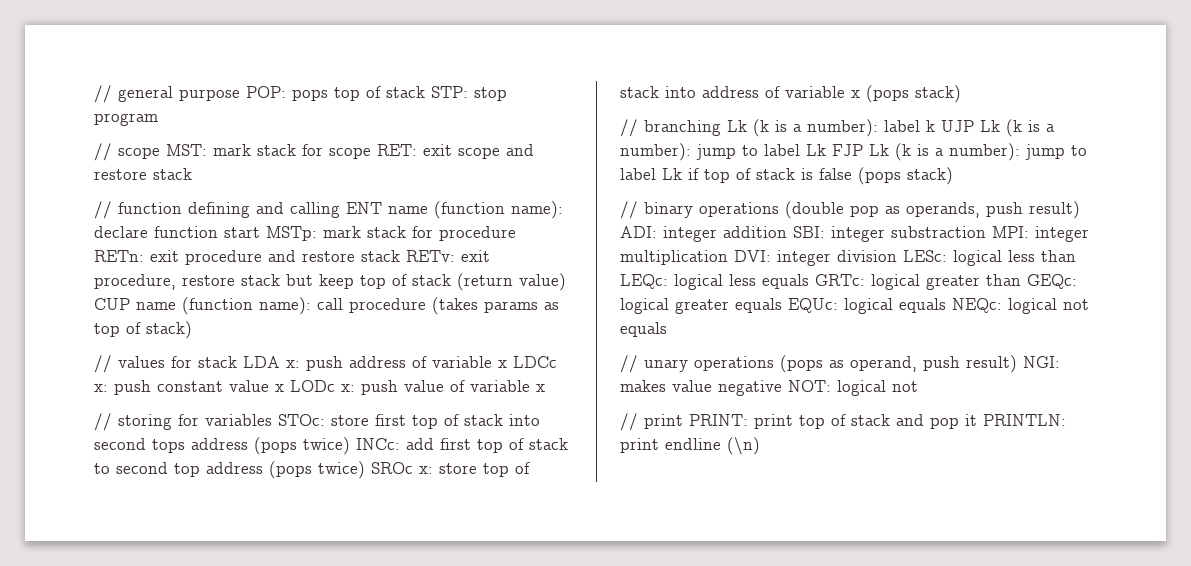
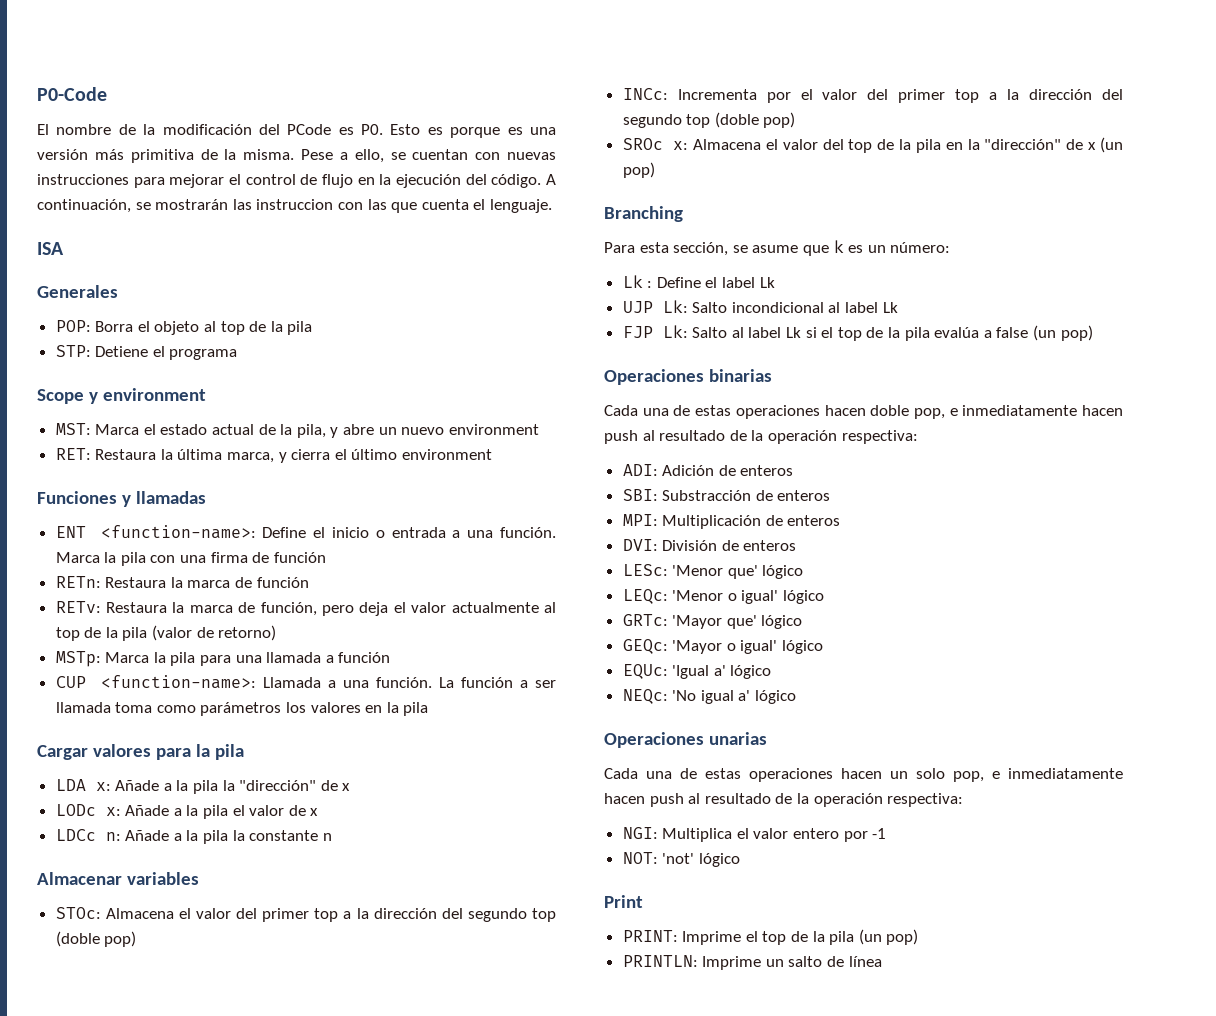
[94,85,507,103] [94,113,158,126] [94,143,534,161] [94,168,192,180] [94,201,563,219] [94,226,516,241] [94,250,490,265] [94,273,566,291] [94,297,559,315] [94,321,192,339] [94,355,557,373] [94,380,545,395] [94,413,540,431] [94,437,568,455] [94,461,530,479] [620,85,961,103] [620,119,1055,137] [620,143,1087,161] [620,167,953,185] [620,201,1080,219] [620,226,1089,242] [620,250,1076,266] [620,274,1077,290] [620,298,1089,314] [620,322,667,337] [620,355,1060,373] [620,380,918,396] [620,413,1066,431] [620,437,760,455] // general purpose POP: pops top of stack STP: stop program // // scope MST: mark stack for scope RET: exit scope and restore stack // // function defining and calling ENT name (function name): declare function start MSTp: mark stack for procedure RETn: exit procedure and restore stack RETv: exit procedure, restore stack but keep top of stack (return value) CUP name (function name): call procedure (takes params as top of stack) // // values for stack LDA x: push address of variable x LDCc x: push constant value x LODc x: push value of variable x // // storing for variables STOc: store first top of stack into second tops address (pops twice) INCc: add first top of stack to second top address (pops twice) SROc x: store top of stack into address of variable x (pops stack) // // branching Lk (k is a number): label k UJP Lk (k is a number): jump to label Lk FJP Lk (k is a number): jump to label Lk if top of stack is false (pops stack) // // binary operations (double pop as operands, push result) ADI: integer addition SBI: integer substraction MPI: integer multiplication DVI: integer division LESc: logical less than LEQc: logical less equals GRTc: logical greater than GEQc: logical greater equals EQUc: logical equals NEQc: logical not equals // // unary operations (pops as operand, push result) NGI: makes value negative NOT: logical not // // print PRINT: print top of stack and pop it PRINTLN: print endline (\n) -> [37,87,107,101] [37,124,556,138] [37,149,556,163] [37,174,557,188] [37,199,552,213] [37,242,64,255] [37,285,118,298] [55,320,313,335] [55,345,238,360] [37,388,206,404] [55,423,539,438] [55,448,493,463] [37,491,206,507] [55,525,556,539] [55,552,326,566] [55,576,309,588] [55,601,556,616] [55,625,277,641] [55,651,391,667] [55,675,556,689] [55,702,429,716] [37,744,244,760] [55,779,351,794] [55,804,319,819] [55,829,332,844] [37,872,199,885] [55,907,556,922] [55,931,137,947] [622,88,1123,103] [622,112,796,128] [622,137,1123,153] [622,162,655,178] [604,206,683,222] [604,240,951,256] [622,275,775,288] [622,300,898,313] [622,325,1093,341] [604,369,772,385] [604,405,1123,419] [604,430,918,444] [622,464,794,476] [622,489,831,501] [622,514,841,529] [622,539,797,551] [622,564,804,579] [622,589,825,604] [622,614,803,629] [622,639,824,654] [622,664,772,679] [622,689,797,704] [604,732,767,748] [604,768,1123,782] [604,793,964,807] [622,827,887,842] [622,852,740,867] [604,895,643,908] [622,929,919,945] [622,955,882,970] P0-Code // El nombre de la modificación del PCode es P0. Esto es porque es una versión más primitiva de la misma. Pese a ello, se cuentan con nuevas instrucciones para mejorar el control de flujo en la ejecución del código. A continuación, se mostrarán las instruccion con las que cuenta el lenguaje. // ISA // Generales // POP: Borra el objeto al top de la pila // STP: Detiene el programa // Scope y environment // MST: Marca el estado actual de la pila, y abre un nuevo environment // RET: Restaura la última marca, y cierra el último environment // Funciones y llamadas // ENT <function-name>: Define el inicio o entrada a una función. Marca la pila con una firma de función // RETn: Restaura la marca de función // RETv: Restaura la marca de función, pero deja el valor actualmente al top de la pila (valor de retorno) // MSTp: Marca la pila para una llamada a función // CUP <function-name>: Llamada a una función. La función a ser llamada toma como parámetros los valores en la pila // Cargar valores para la pila // LDA x: Añade a la pila la "dirección" de x // LODc x: Añade a la pila el valor de x // LDCc n: Añade a la pila la constante n // Almacenar variables // STOc: Almacena el valor del primer top a la dirección del segundo top (doble pop) // INCc: Incrementa por el valor del primer top a la dirección del segundo top (doble pop) // SROc x: Almacena el valor del top de la pila en la "dirección" de x (un pop) // Branching // Para esta sección, se asume que k es un número: // Lk : Define el label Lk // UJP Lk: Salto incondicional al label Lk // FJP Lk: Salto al label Lk si el top de la pila evalúa a false (un pop) // Operaciones binarias // Cada una de estas operaciones hacen doble pop, e inmediatamente hacen push al resultado de la operación respectiva: // ADI: Adición de enteros // SBI: Substracción de enteros // MPI: Multiplicación de enteros // DVI: División de enteros // LESc: 'Menor que' lógico // LEQc: 'Menor o igual' lógico // GRTc: 'Mayor que' lógico // GEQc: 'Mayor o igual' lógico // EQUc: 'Igual a' lógico // NEQc: 'No igual a' lógico // Operaciones unarias // Cada una de estas operaciones hacen un solo pop, e inmediatamente hacen push al resultado de la operación respectiva: // NGI: Multiplica el valor entero por -1 // NOT: 'not' lógico // Print // PRINT: Imprime el top de la pila (un pop) // PRINTLN: Imprime un salto de línea

